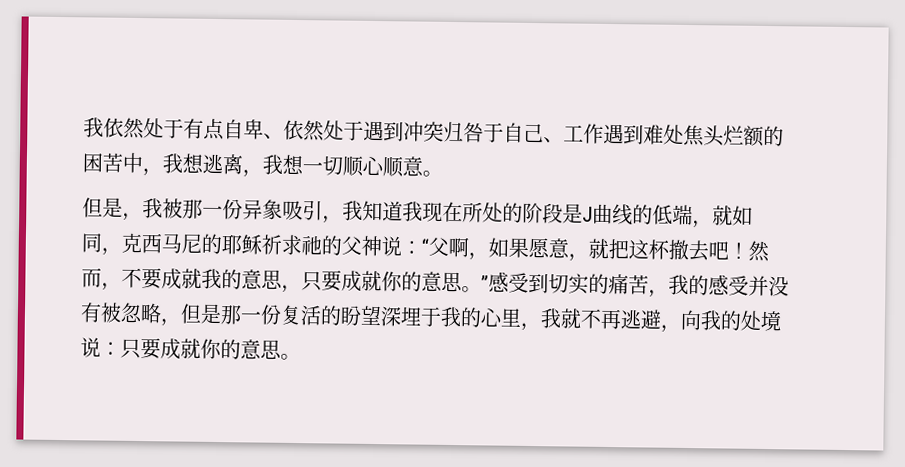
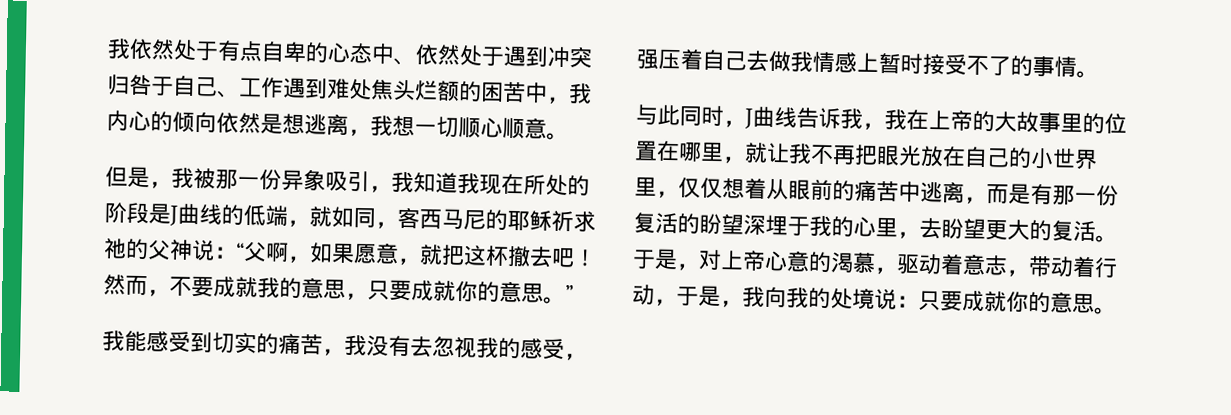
(264, 129) none -> [305,42,395,65] 的心态中
(183, 163) none -> [106,110,283,134] 内心的倾向依然是
[121,232,142,254] 克 -> [397,207,420,230] 客
(489, 283) none -> [102,330,147,352] // 我能
[688,274,789,297] [80,302,222,327] 的感受并没有被忽略，但是 -> [366,335,587,361] [636,48,1099,79] [635,104,1127,134] [634,140,1098,170] [634,176,1053,206] 没有去忽视我的感受，强压着自己去做我情感上暂时接受不了的事情。 // 与此同时，J曲线告诉我，我在上帝的大故事里的位置在哪里，就让我不再把眼光放在自己的小世界里，仅仅想着从眼前的痛苦中逃离，而是有
[540,308,681,333] 我就不再逃避， -> [919,217,1118,243] [632,248,1118,279] [632,284,765,308] 去盼望更大的复活。于是，对上帝心意的渴慕，驱动着意志，带动着行动，于是，我

